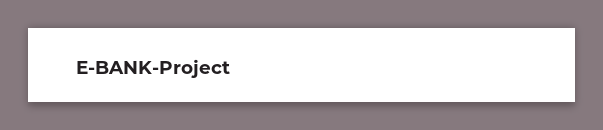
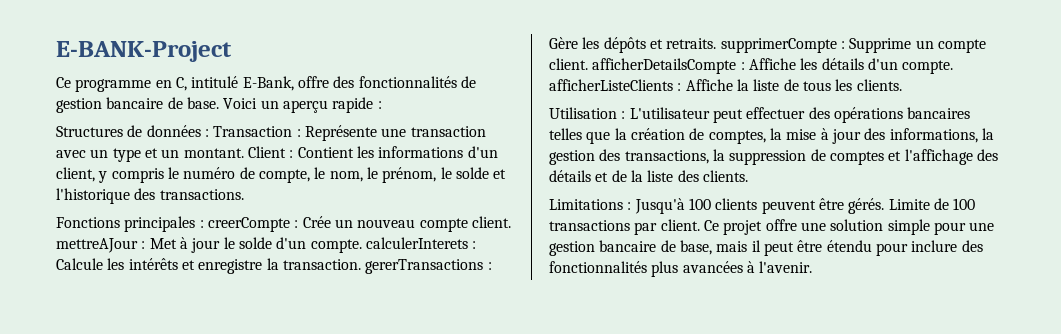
(230, 68) none -> [56,76,476,92] [56,97,382,113] [56,125,486,141] [56,146,498,162] [56,167,507,183] [56,188,244,204] [56,216,511,232] [56,237,477,253] [56,258,492,274] [549,37,986,53] [549,58,954,74] [549,79,902,91] [549,107,971,123] [549,128,994,144] [549,149,998,165] [549,170,748,182] [549,198,976,214] [549,219,995,235] [549,240,983,256] [549,261,813,277] // Ce programme en C, intitulé E-Bank, offre des fonctionnalités de gestion bancaire de base. Voici un aperçu rapide : // Structures de données : Transaction : Représente une transaction avec un type et un montant. Client : Contient les informations d'un client, y compris le numéro de compte, le nom, le prénom, le solde et l'historique des transactions. // Fonctions principales : creerCompte : Crée un nouveau compte client. mettreAJour : Met à jour le solde d'un compte. calculerInterets : Calcule les intérêts et enregistre la transaction. gererTransactions : Gère les dépôts et retraits. supprimerCompte : Supprime un compte client. afficherDetailsCompte : Affiche les détails d'un compte. afficherListeClients : Affiche la liste de tous les clients. // Utilisation : L'utilisateur peut effectuer des opérations bancaires telles que la création de comptes, la mise à jour des informations, la gestion des transactions, la suppression de comptes et l'affichage des détails et de la liste des clients. // Limitations : Jusqu'à 100 clients peuvent être gérés. Limite de 100 transactions par client. Ce projet offre une solution simple pour une gestion bancaire de base, mais il peut être étendu pour inclure des fonctionnalités plus avancées à l'avenir.

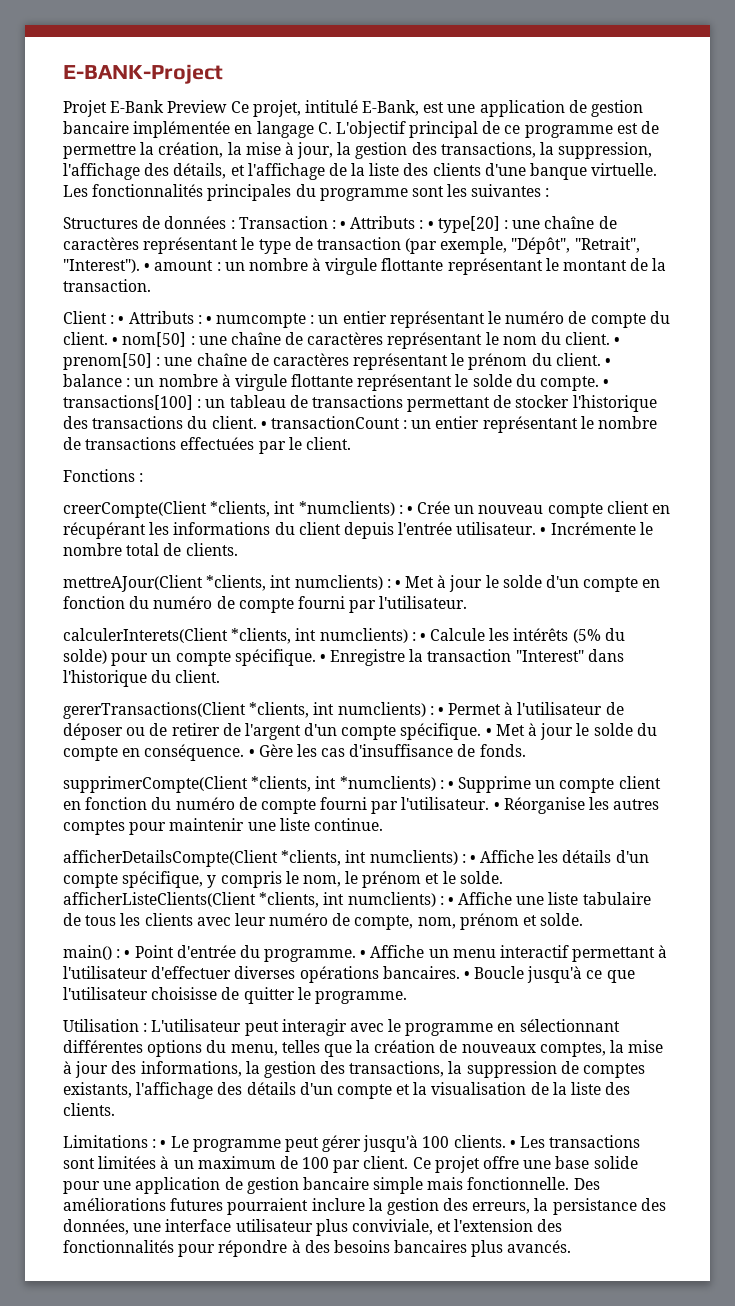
[56,76,476,92] [56,97,374,113] Ce programme en C, intitulé E-Bank, offre des fonctionnalités de gestion bancaire de base. Voici un aperçu rapide -> [63,100,644,117] [63,121,660,138] [63,142,653,159] [63,163,658,180] [63,184,542,201] Projet E-Bank Preview Ce projet, intitulé E-Bank, est une application de gestion bancaire implémentée en langage C. L'objectif principal de ce programme est de permettre la création, la mise à jour, la gestion des transactions, la suppression, l'affichage des détails, et l'affichage de la liste des clients d'une banque virtuelle. Les fonctionnalités principales du programme sont les suivantes
[304,125,486,141] [56,146,498,162] [56,167,507,183] [56,188,244,204] Représente une transaction avec un type et un montant. Client : Contient les informations d'un client, y compris le numéro de compte, le nom, le prénom, le solde et l'historique des transactions. -> [340,216,617,233] [63,237,640,254] [63,258,667,275] [63,279,151,292] [63,311,670,328] [63,332,621,349] [63,353,612,370] [63,374,610,391] [63,395,657,412] [63,416,658,433] [63,437,351,454] • Attributs : • type[20] : une chaîne de caractères représentant le type de transaction (par exemple, "Dépôt", "Retrait", "Interest"). • amount : un nombre à virgule flottante représentant le montant de la transaction. // Client : • Attributs : • numcompte : un entier représentant le numéro de compte du client. • nom[50] : une chaîne de caractères représentant le nom du client. • prenom[50] : une chaîne de caractères représentant le prénom du client. • balance : un nombre à virgule flottante représentant le solde du compte. • transactions[100] : un tableau de transactions permettant de stocker l'historique des transactions du client. • transactionCount : un entier représentant le nombre de transactions effectuées par le client.
[124,216,511,232] [56,238,146,253] principales : creerCompte : Crée un nouveau compte client. mettreAJour : -> [139,473,144,482] [63,501,671,518] [63,522,653,539] [63,543,238,556] [63,575,401,592] : // creerCompte(Client *clients, int *numclients) : • Crée un nouveau compte client en récupérant les informations du client depuis l'entrée utilisateur. • Incrémente le nombre total de clients. // mettreAJour(Client *clients, int numclients) : •
[310,237,477,253] [56,258,492,274] [549,37,986,53] [549,58,954,74] [549,79,902,91] [549,107,971,123] compte. calculerInterets : Calcule les intérêts et enregistre la transaction. gererTransactions : Gère les dépôts et retraits. supprimerCompte : Supprime un compte client. afficherDetailsCompte : Affiche les détails d'un compte. afficherListeClients : Affiche la liste de tous les clients. // Utilisation : L'utilisateur peut effectuer des opérations bancaires -> [583,577,661,592] [63,596,468,613] [63,628,625,644] [63,649,624,666] [63,670,221,687] [63,702,624,719] [63,723,657,740] [63,744,526,761] [63,776,661,793] [63,797,660,814] [63,818,383,835] [63,850,649,867] [63,871,503,888] [63,892,651,908] [63,913,584,930] [63,945,668,962] [63,966,635,983] [63,987,407,1004] [63,1019,620,1036] [63,1040,278,1057] compte en fonction du numéro de compte fourni par l'utilisateur. // calculerInterets(Client *clients, int numclients) : • Calcule les intérêts (5% du solde) pour un compte spécifique. • Enregistre la transaction "Interest" dans l'historique du client. // gererTransactions(Client *clients, int numclients) : • Permet à l'utilisateur de déposer ou de retirer de l'argent d'un compte spécifique. • Met à jour le solde du compte en conséquence. • Gère les cas d'insuffisance de fonds. // supprimerCompte(Client *clients, int *numclients) : • Supprime un compte client en fonction du numéro de compte fourni par l'utilisateur. • Réorganise les autres comptes pour maintenir une liste continue. // afficherDetailsCompte(Client *clients, int numclients) : • Affiche les détails d'un compte spécifique, y compris le nom, le prénom et le solde. afficherListeClients(Client *clients, int numclients) : • Affiche une liste tabulaire de tous les clients avec leur numéro de compte, nom, prénom et solde. // main() : • Point d'entrée du programme. • Affiche un menu interactif permettant à l'utilisateur d'effectuer diverses opérations bancaires. • Boucle jusqu'à ce que l'utilisateur choisisse de quitter le programme. // Utilisation : L'utilisateur peut interagir avec le programme en sélectionnant différentes options du menu,
(705, 134) none -> [461,1044,536,1053] nouveaux
[888,151,902,161] et -> [63,1082,132,1098] existants,
[595,172,609,182] et -> [299,1082,527,1099] d'un compte et la visualisation
[634,198,930,214] Jusqu'à 100 clients peuvent être gérés. Limite -> [160,1135,641,1152] [63,1156,276,1169] • Le programme peut gérer jusqu'à 100 clients. • Les transactions sont limitées à un maximum
[549,220,630,231] transactions -> (330, 1163) none
[830,219,995,235] [549,240,983,256] [549,261,813,277] solution simple pour une gestion bancaire de base, mais il peut être étendu pour inclure des fonctionnalités plus avancées à l'avenir. -> [555,1156,638,1169] [63,1177,600,1194] [63,1198,666,1215] [63,1219,563,1236] [63,1240,572,1257] base solide pour une application de gestion bancaire simple mais fonctionnelle. Des améliorations futures pourraient inclure la gestion des erreurs, la persistance des données, une interface utilisateur plus conviviale, et l'extension des fonctionnalités pour répondre à des besoins bancaires plus avancés.

